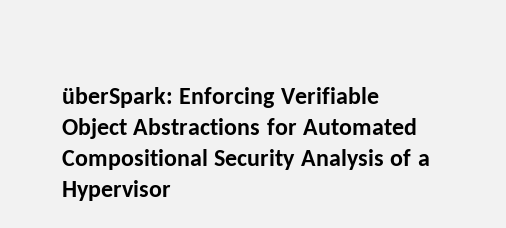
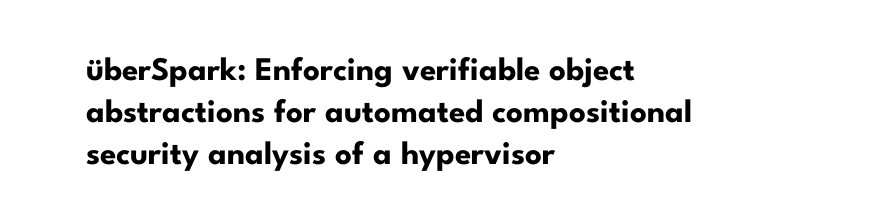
[280,87,379,104] [62,118,418,139] [62,149,384,170] Verifiable Object Abstractions for Automated Compositional Security Analysis -> [402,56,635,88] [86,98,692,129] [86,141,326,171] verifiable object abstractions for automated compositional security analysis
[62,180,171,201] Hypervisor -> [401,141,556,171] hypervisor

